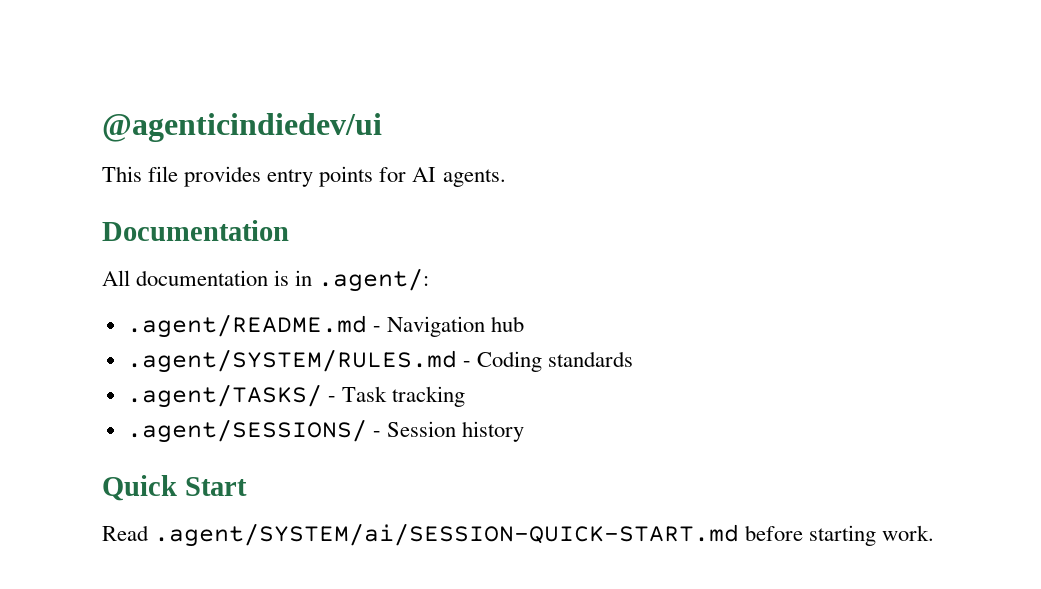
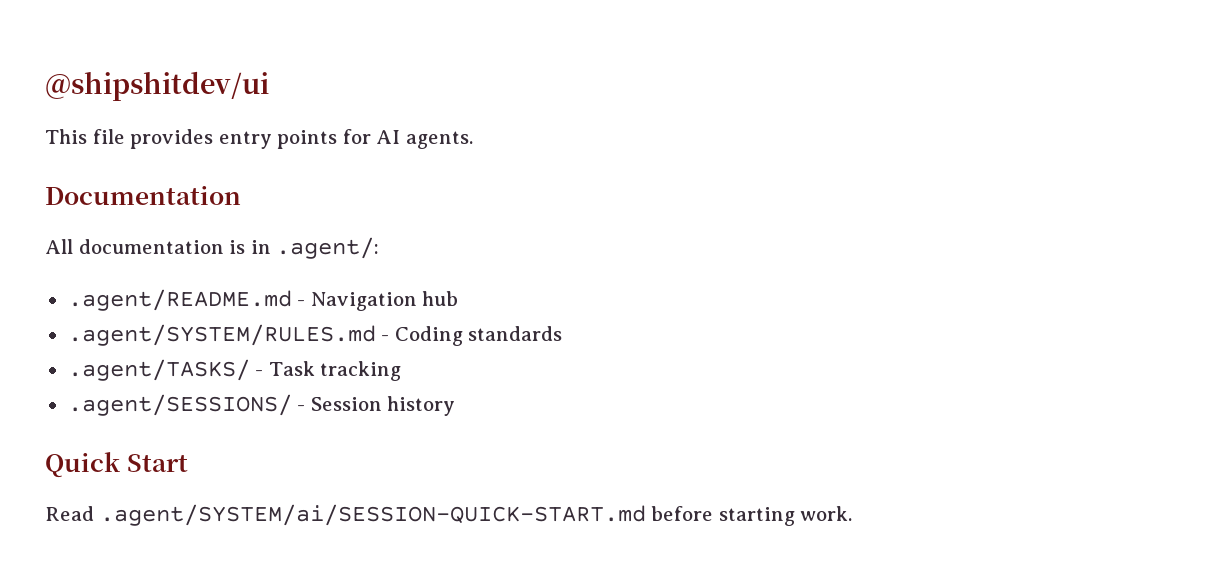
[102,113,382,142] @agenticindiedev/ui -> [45,71,269,101] @shipshitdev/ui

